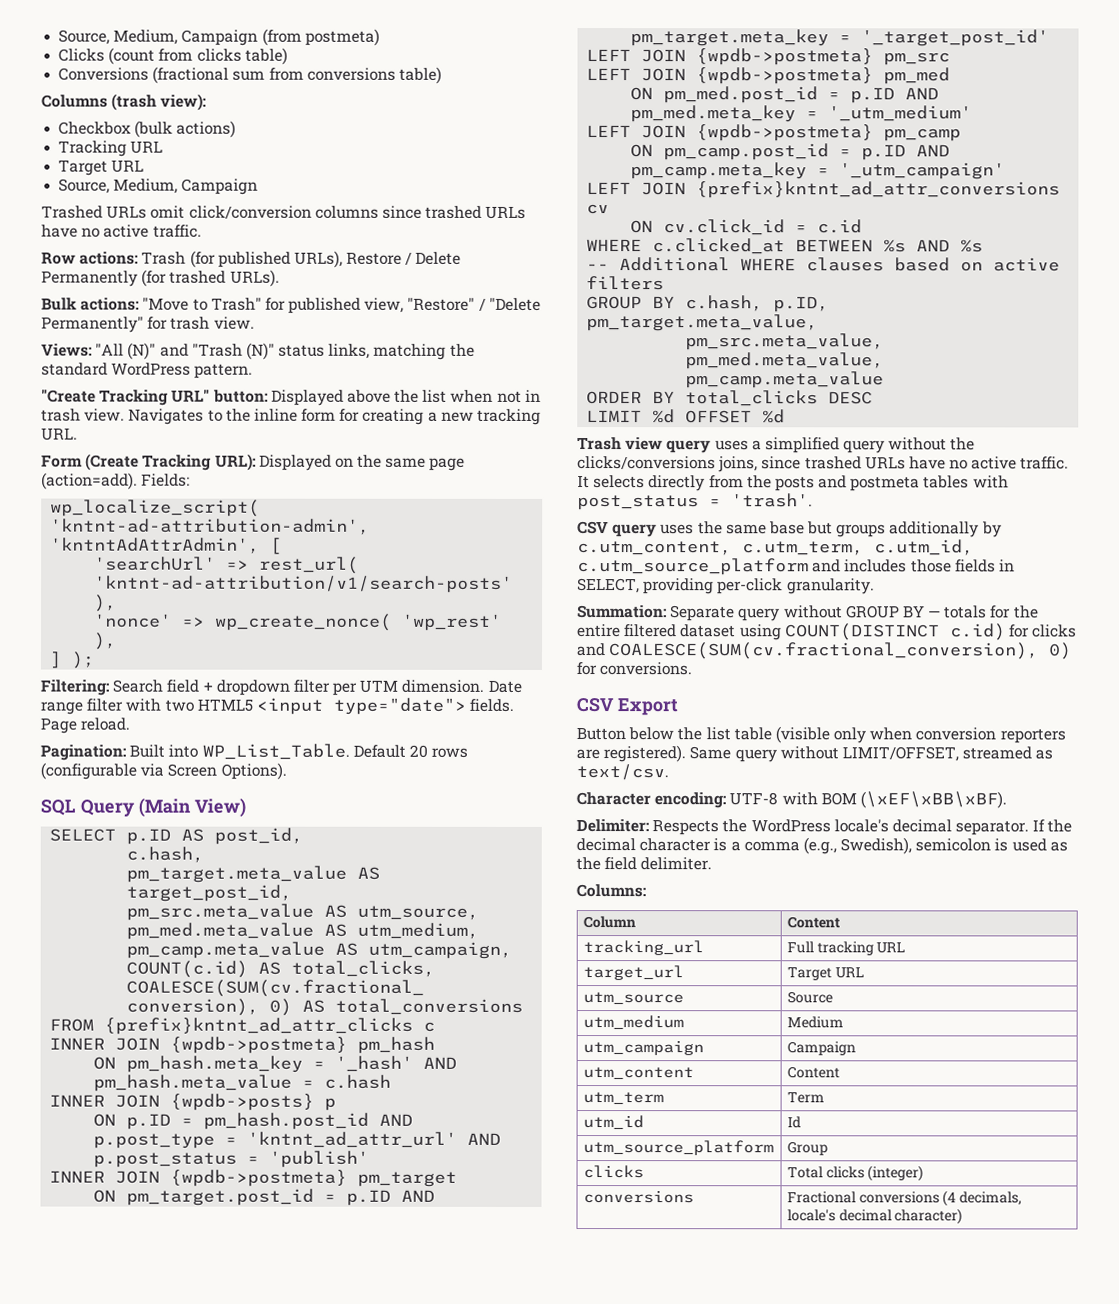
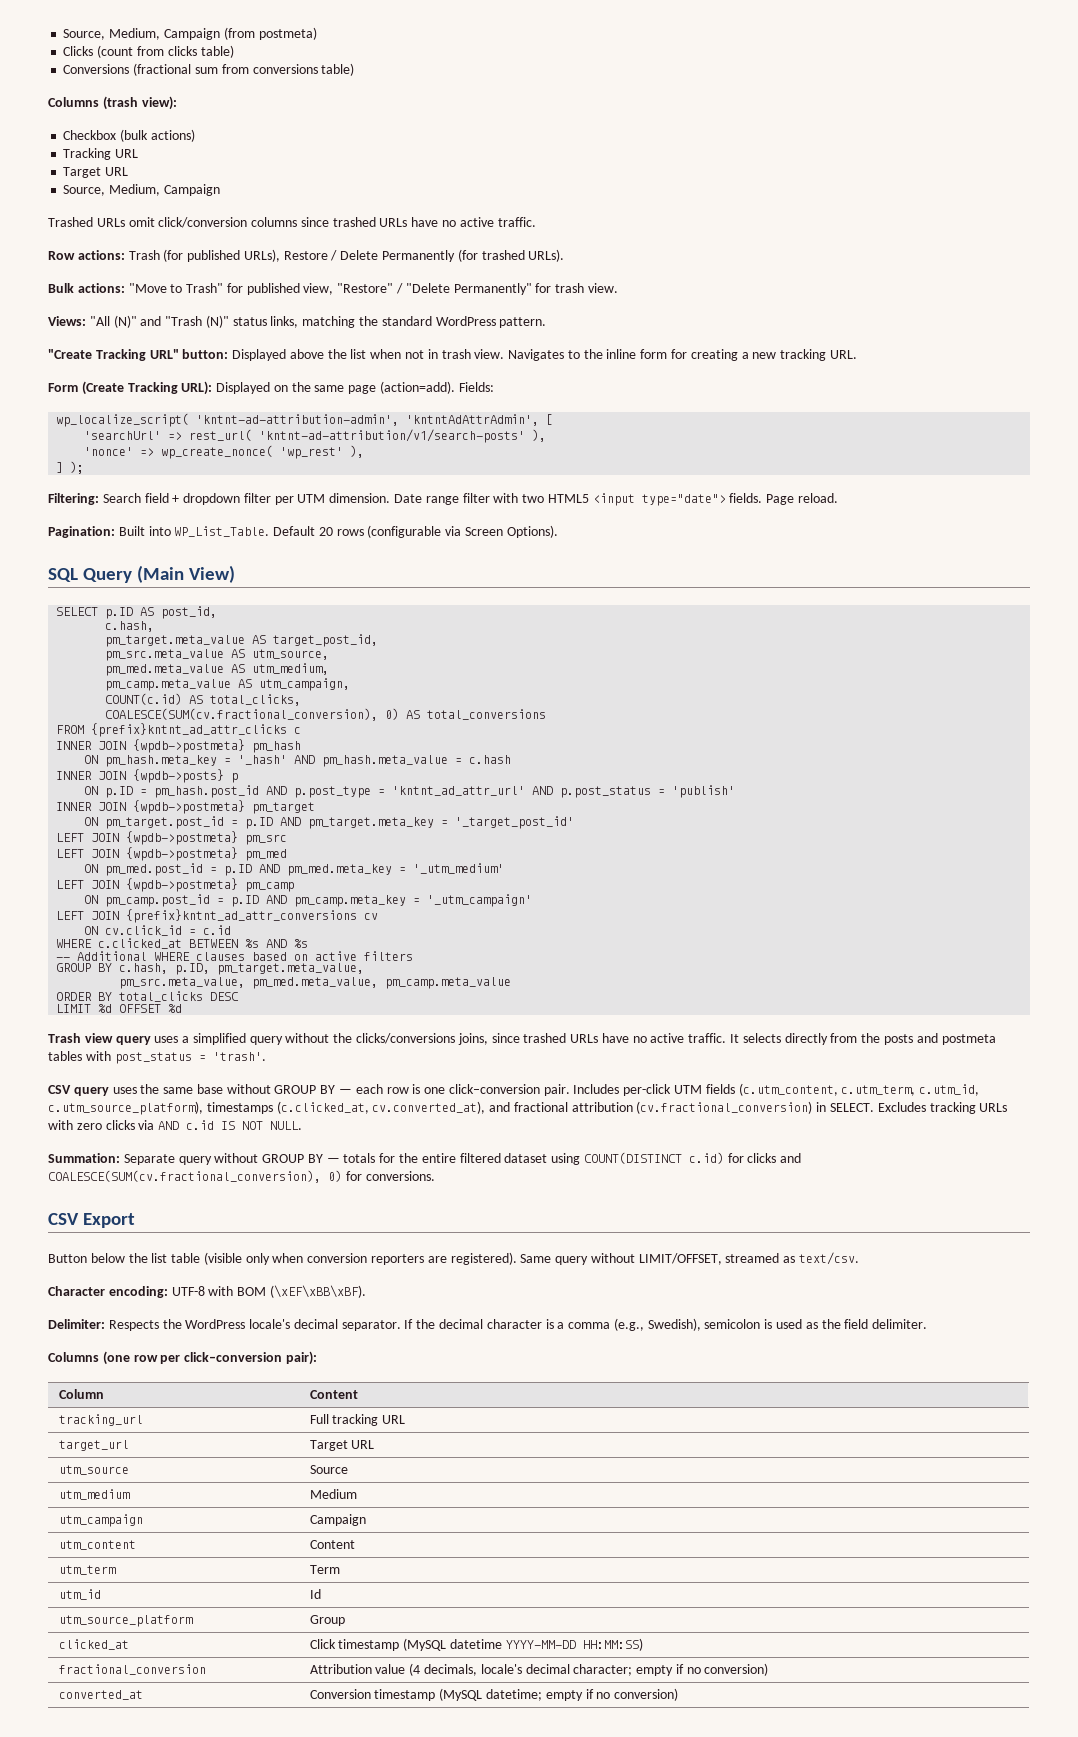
[807,521,1002,538] [577,539,974,556] [577,558,1015,576] [577,578,875,595] but groups additionally by c.utm_content, c.utm_term, c.utm_id, c.utm_source_platform and includes those fields in SELECT, providing per-click granularity. -> [226,1083,980,1096] [48,1101,1008,1115] [48,1120,303,1130] without GROUP BY — each row is one click–conversion pair. Includes per-click UTM fields (c.utm_content, c.utm_term, c.utm_id, c.utm_source_platform), timestamps (c.clicked_at, cv.converted_at), and fractional attribution (cv.fractional_conversion) in SELECT. Excludes tracking URLs with zero clicks via AND c.id IS NOT NULL.
[576,884,646,898] Columns: -> [48,1351,317,1365] Columns (one row per click–conversion pair):
[582,1165,644,1179] [786,1165,924,1182] [582,1190,694,1204] [786,1190,1023,1207] [786,1208,963,1225] clicks | Total clicks (integer) // conversions | Fractional conversions (4 decimals, locale's decimal character) -> [58,1639,129,1650] [309,1638,643,1651] [58,1664,206,1675] [309,1663,769,1676] [58,1690,143,1700] [309,1688,679,1701] clicked_at | Click timestamp (MySQL datetime YYYY-MM-DD HH:MM:SS) // fractional_conversion | Attribution value (4 decimals, locale's decimal character; empty if no conversion) // converted_at | Conversion timestamp (MySQL datetime; empty if no conversion)

